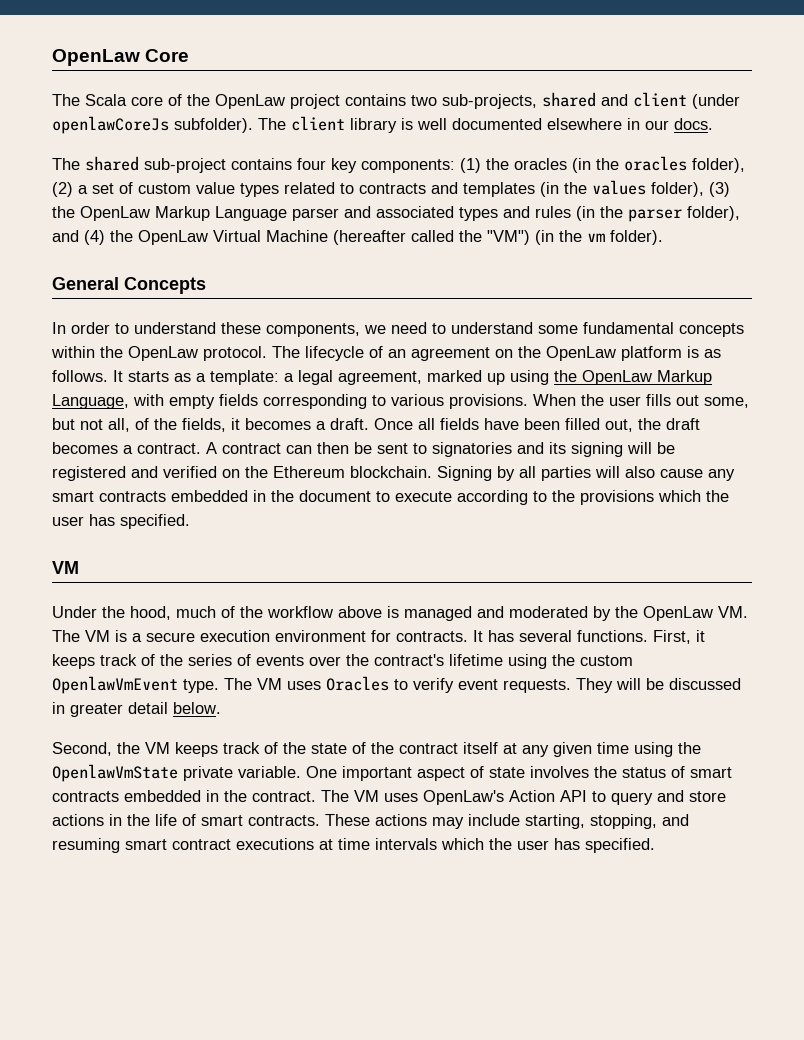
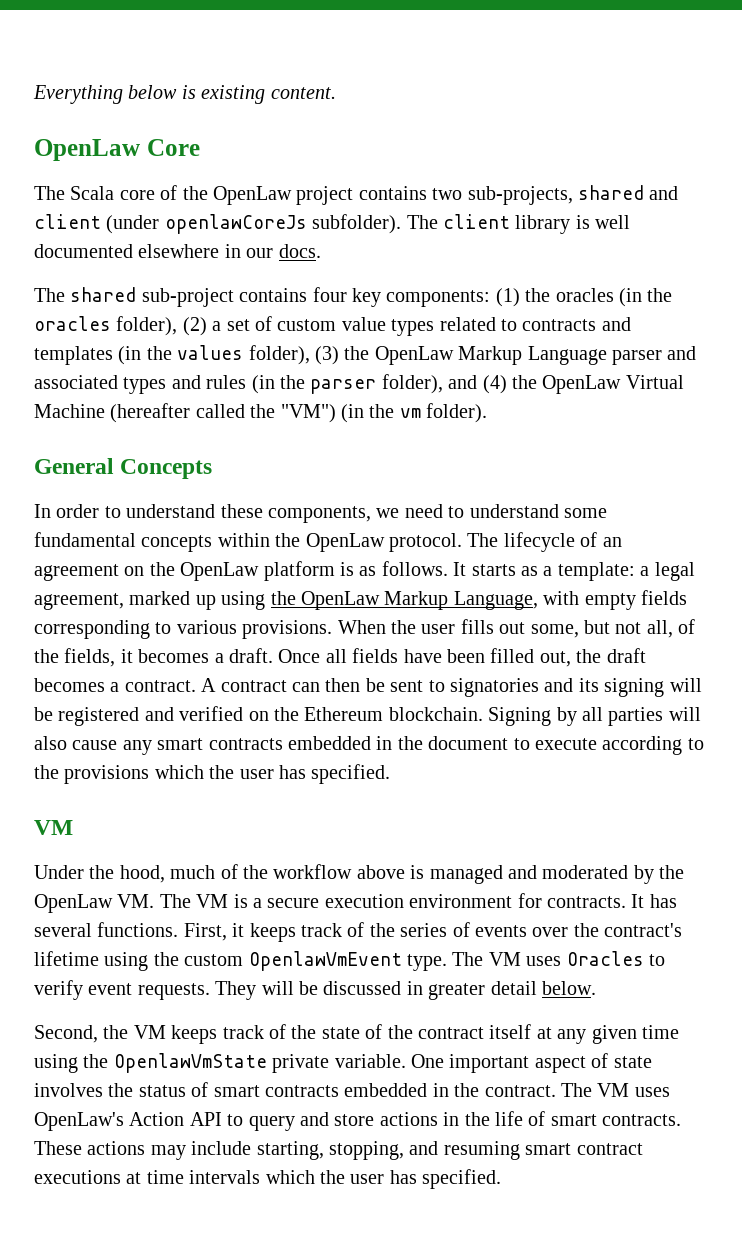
(52, 57) none -> [33,85,336,104] Everything below is existing content. //

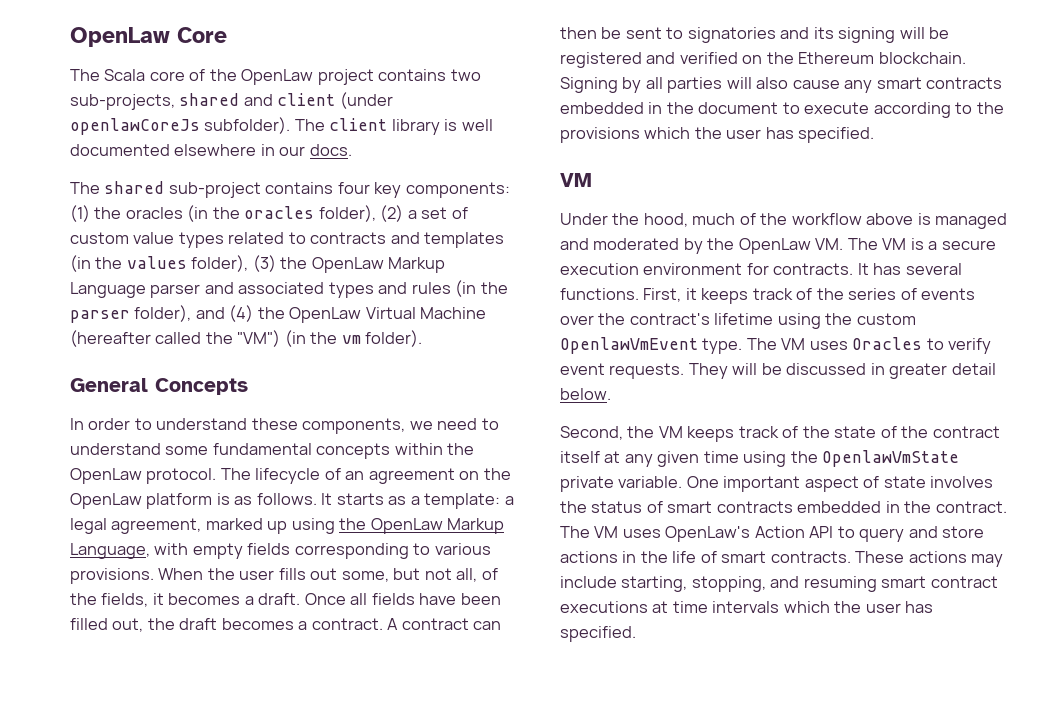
[33,85,336,104] Everything below is existing content. // -> (70, 37) none

